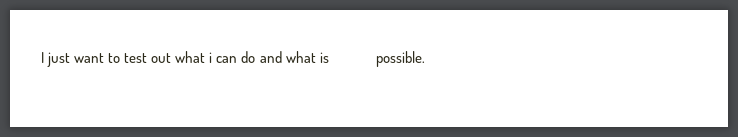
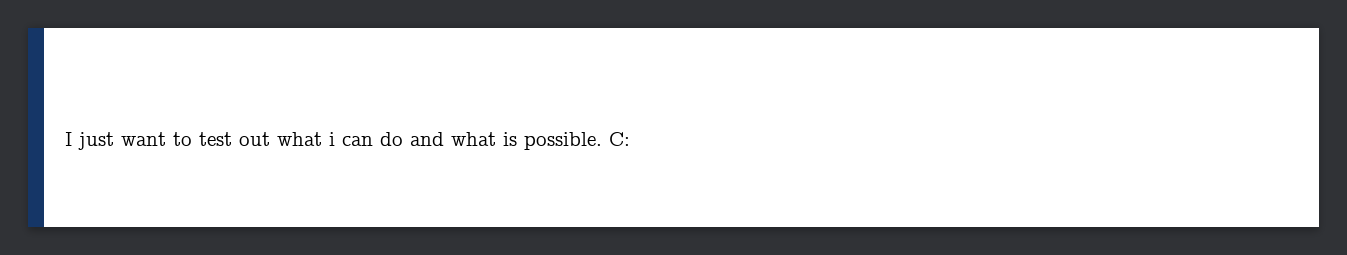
(425, 59) none -> [609,132,630,146] C:

